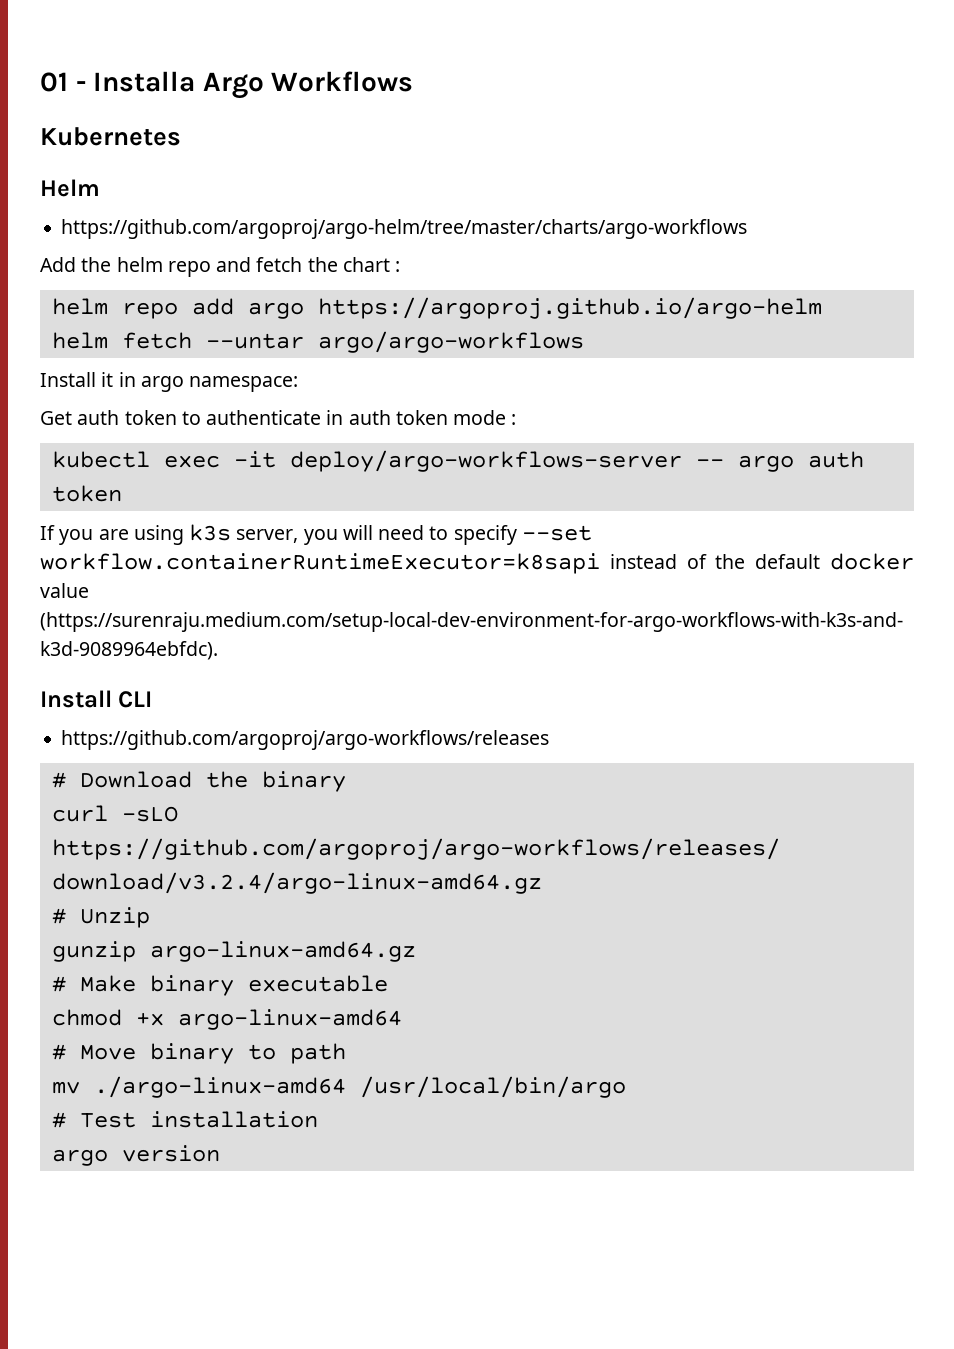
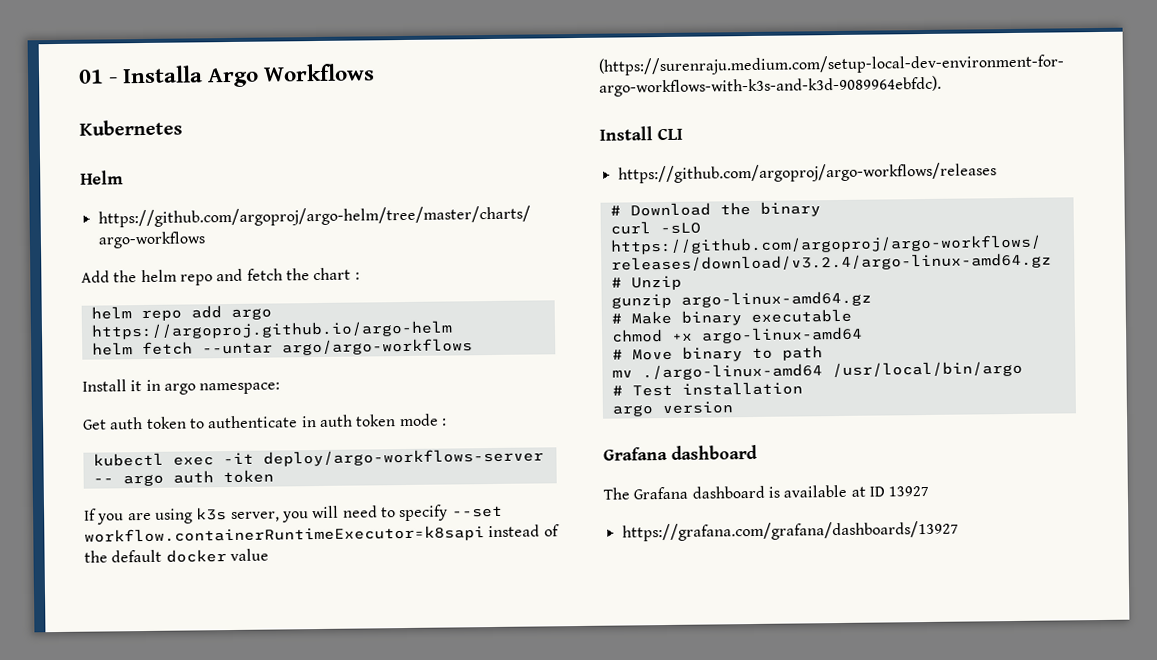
(220, 1153) none -> [603,444,758,461] [603,484,930,500] [621,520,959,542] // Grafana dashboard // The Grafana dashboard is available at ID 13927 // https://grafana.com/grafana/dashboards/13927

